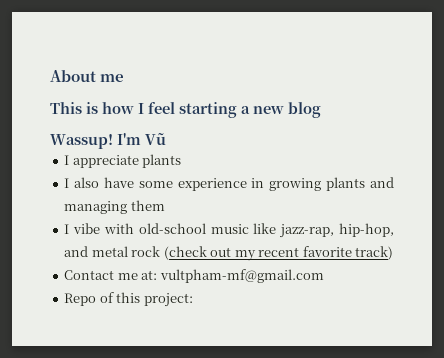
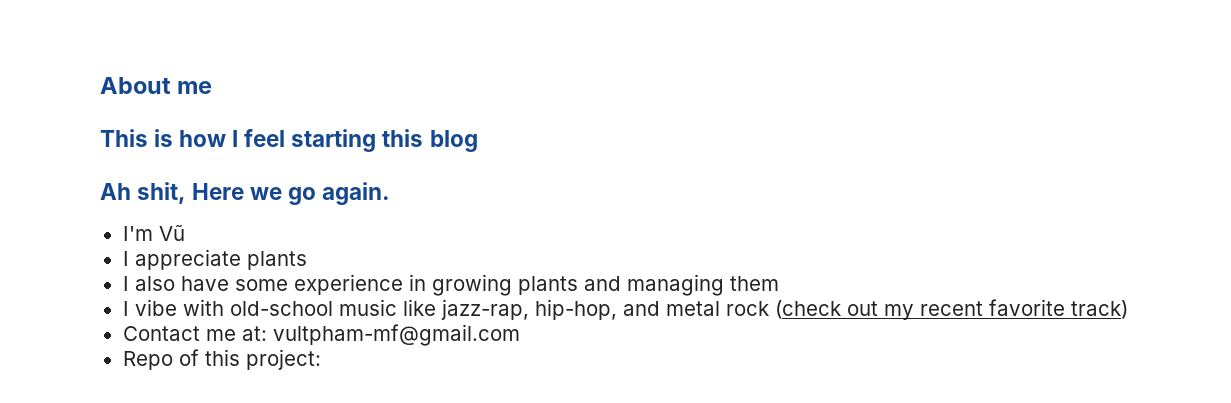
[241,106,284,114] a new -> [382,129,424,147] this
[50,134,113,149] Wassup! -> [100,182,391,205] Ah shit, Here we go again. //

